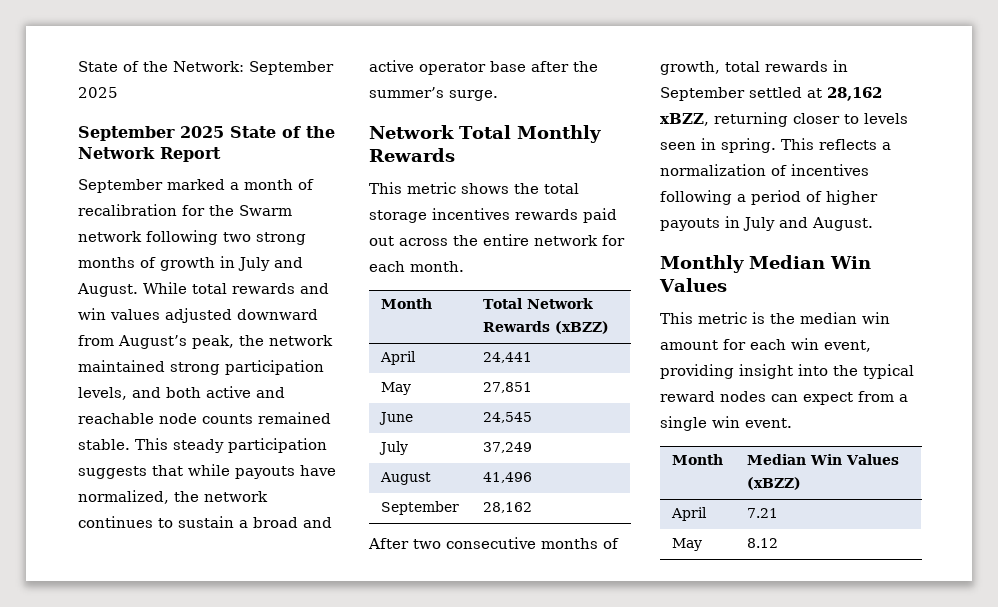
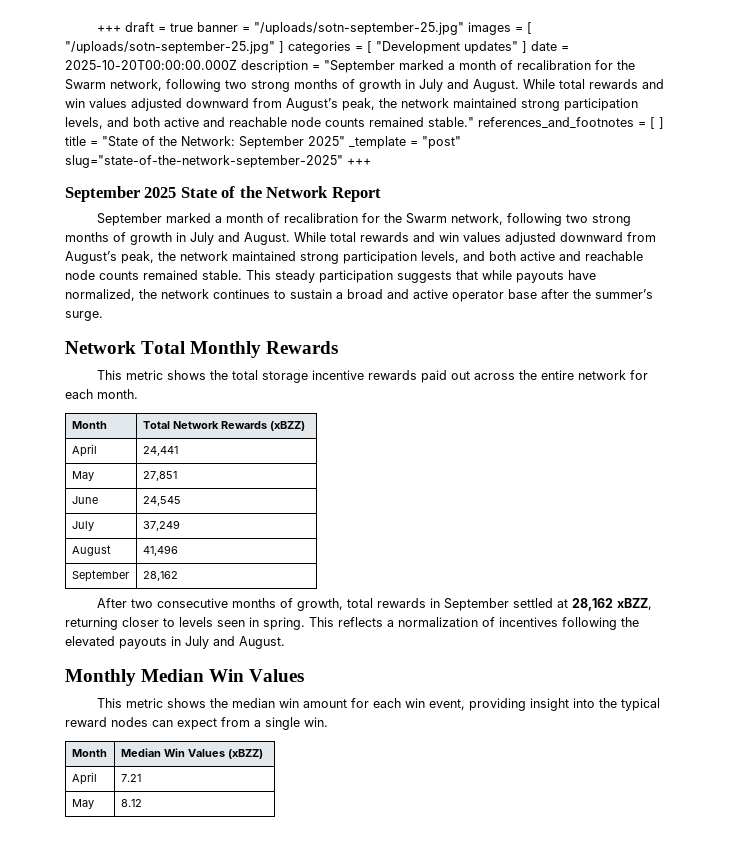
[78,61,334,75] [78,87,118,98] State of the Network: September 2025 -> [96,22,532,35] [65,41,569,54] [65,60,635,73] [65,79,664,92] [65,98,638,111] [65,117,664,129] [65,136,461,149] [65,155,371,168] +++ draft = true banner = "/uploads/sotn-september-25.jpg" images = [ "/uploads/sotn-september-25.jpg" ] categories = [ "Development updates" ] date = 2025-10-20T00:00:00.000Z description = "September marked a month of recalibration for the Swarm network, following two strong months of growth in July and August. While total rewards and win values adjusted downward from August’s peak, the network maintained strong participation levels, and both active and reachable node counts remained stable." references_and_footnotes = [ ] title = "State of the Network: September 2025" _template = "post" slug="state-of-the-network-september-2025" +++
[78,231,142,242] network -> [450,213,503,225] network,
[432,208,510,220] incentives -> [311,370,364,380] incentive
[737,190,878,205] a period of higher -> [621,617,639,627] [65,636,115,646] the elevated
[752,312,765,324] is -> [166,698,206,708] shows
[712,416,792,428] win event. -> [304,717,328,727] win.

